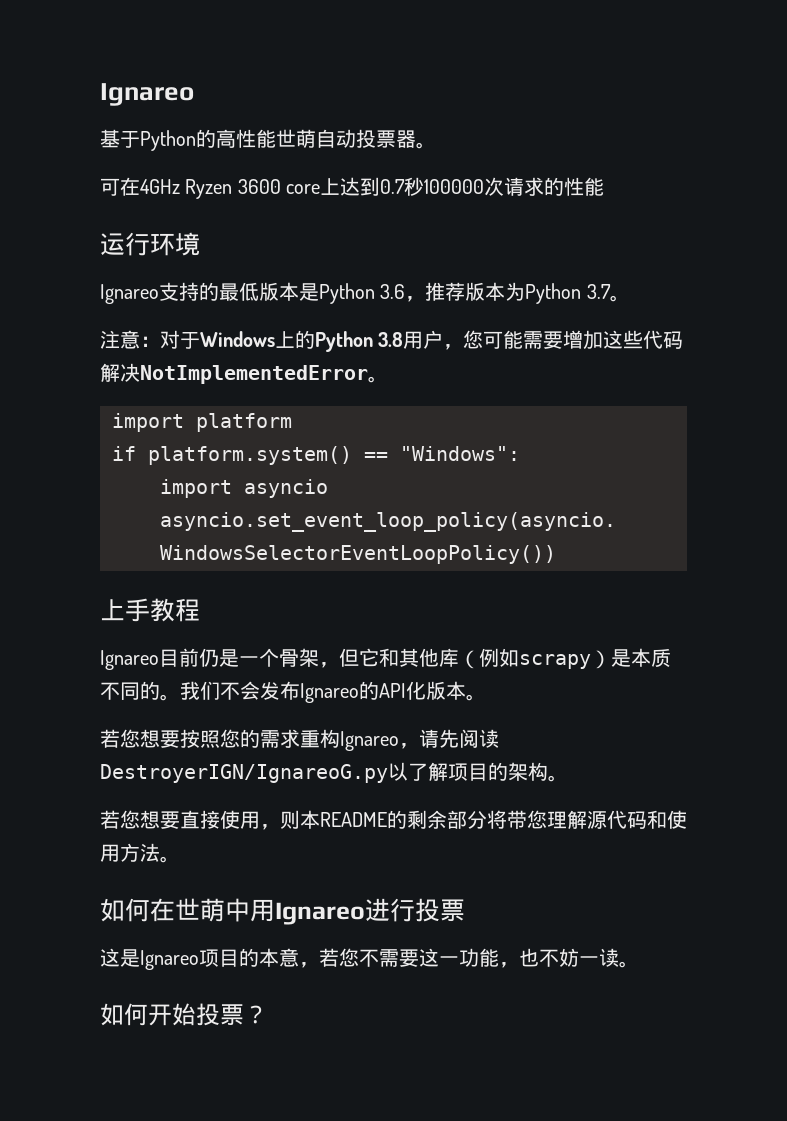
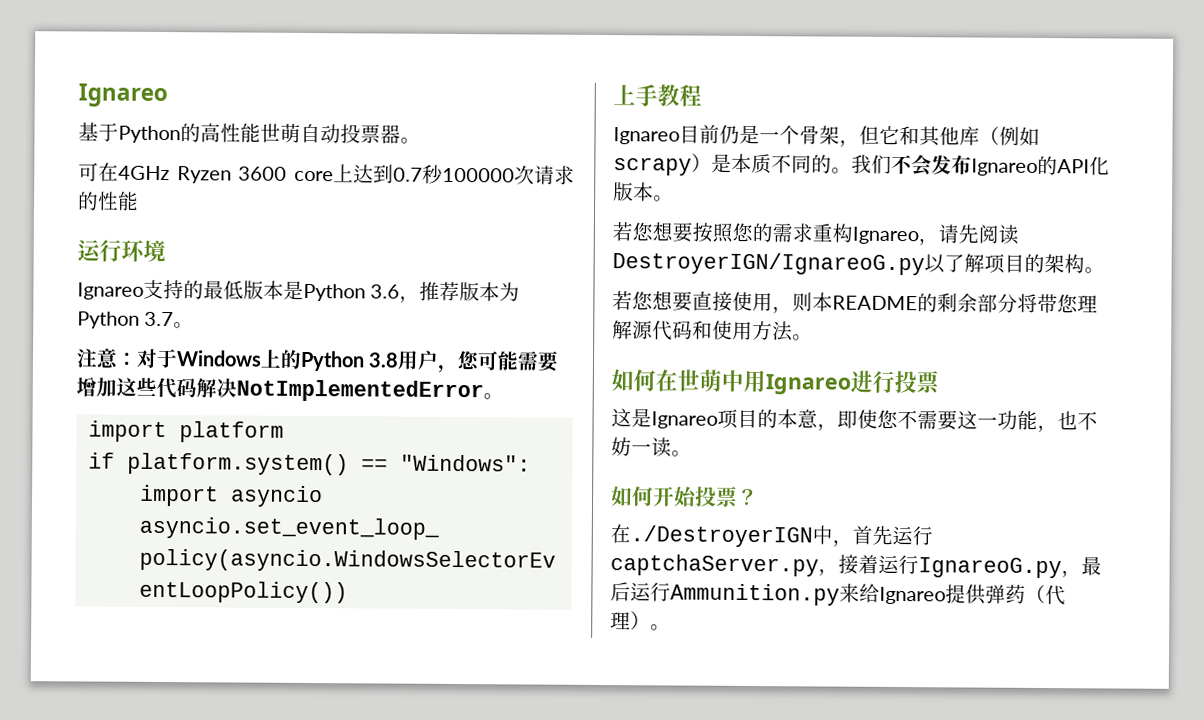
[319,948,339,967] 若 -> [837,409,878,429] 即使
(268, 1014) none -> [610,524,933,548] [610,554,1102,579] [610,582,1066,606] [610,611,671,631] // 在./DestroyerIGN中，首先运行captchaServer.py，接着运行IgnareoG.py，最后运行Ammunition.py来给Ignareo提供弹药（代理）。

